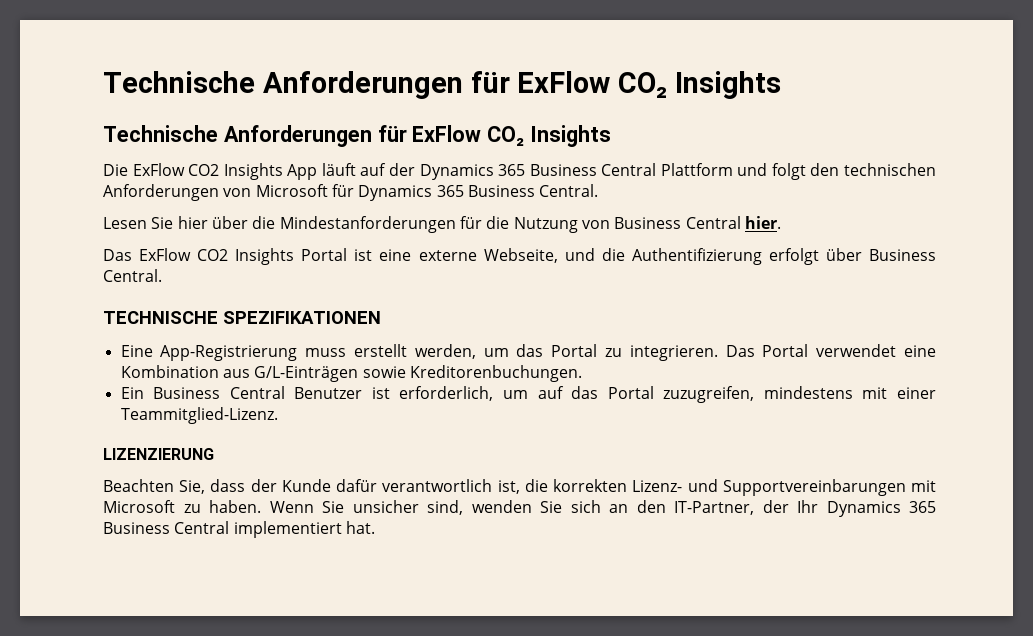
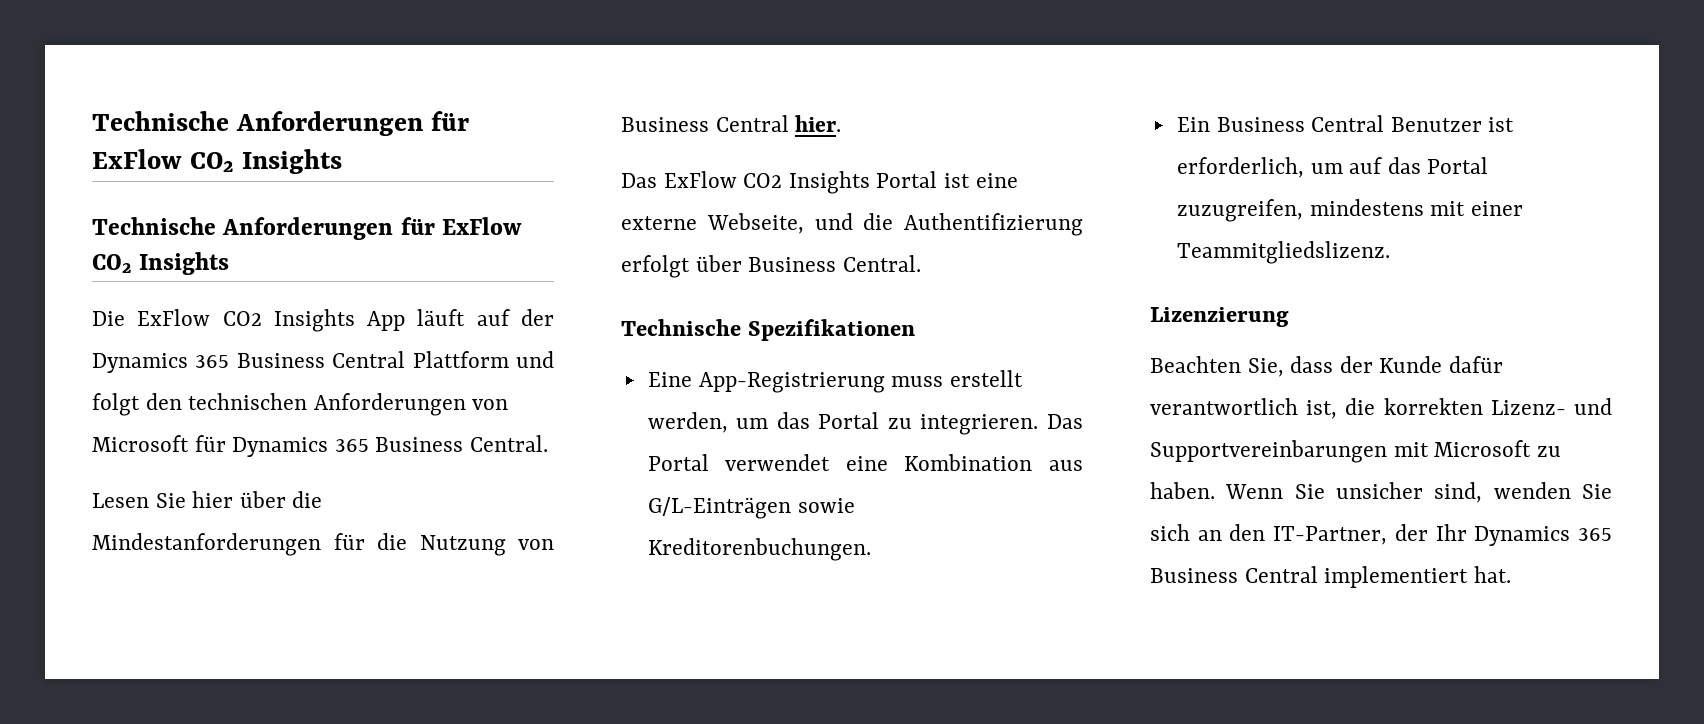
[103,311,381,324] TECHNISCHE SPEZIFIKATIONEN -> [621,319,915,341] Technische Spezifikationen
[120,407,278,424] [103,448,214,460] Teammitglied-Lizenz. // LIZENZIERUNG -> [1176,241,1390,264] [1150,307,1289,327] Teammitgliedslizenz. // Lizenzierung

